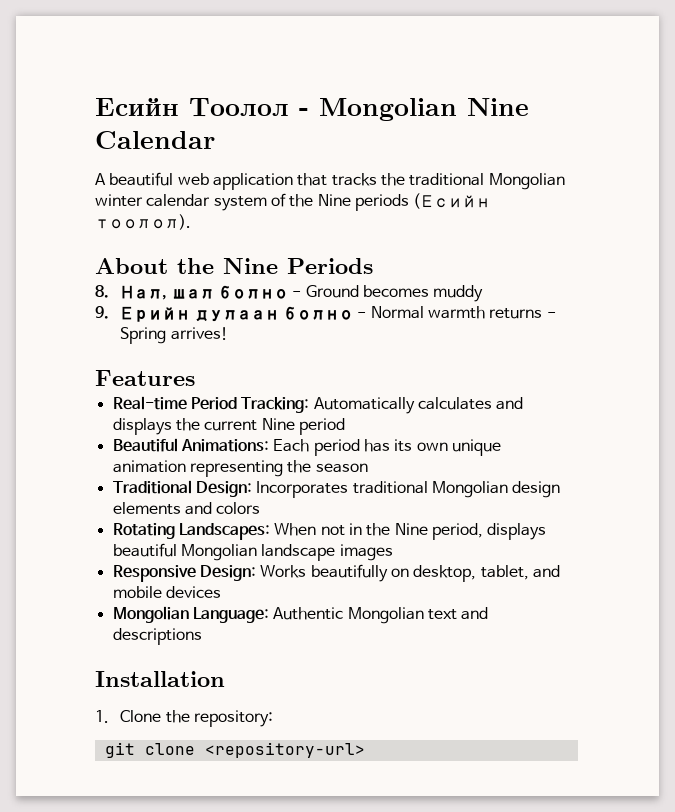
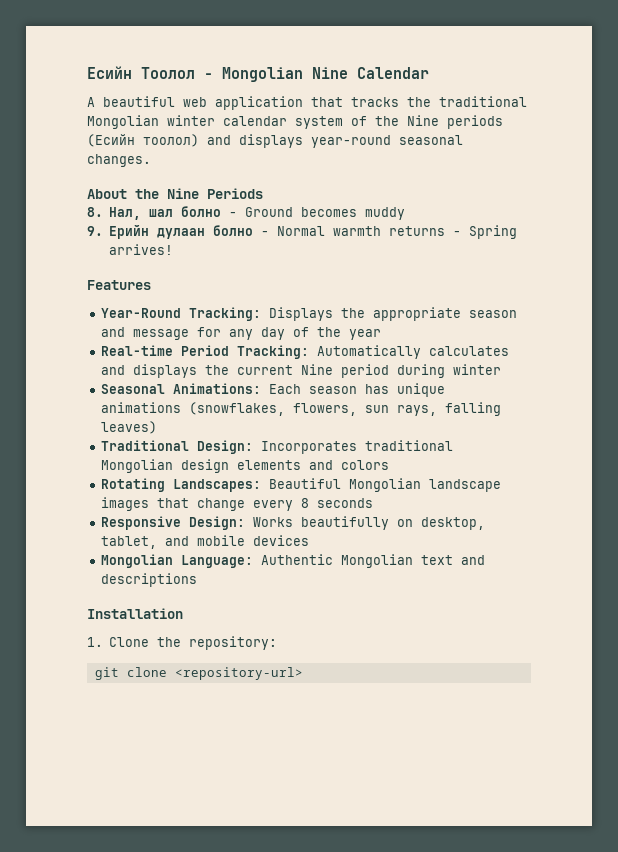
[95,214,191,230] тоолол). -> [143,134,463,148] [87,154,151,167] тоолол) and displays year-round seasonal changes.
(195, 378) none -> [100,307,517,321] [100,327,381,340] // Year-Round Tracking: Displays the appropriate season and message for any day of the year
[112,438,501,456] [112,460,368,477] // Beautiful Animations: Each period has its own unique animation representing the season -> [396,364,501,378] [100,383,445,397] [100,402,501,416] [100,421,157,434] during winter // Seasonal Animations: Each season has unique animations (snowflakes, flowers, sun rays, falling leaves)
[274,523,547,540] [112,543,393,561] When not in the Nine period, displays beautiful Mongolian landscape images -> [268,478,501,492] [100,497,373,511] Beautiful Mongolian landscape images that change every 8 seconds

